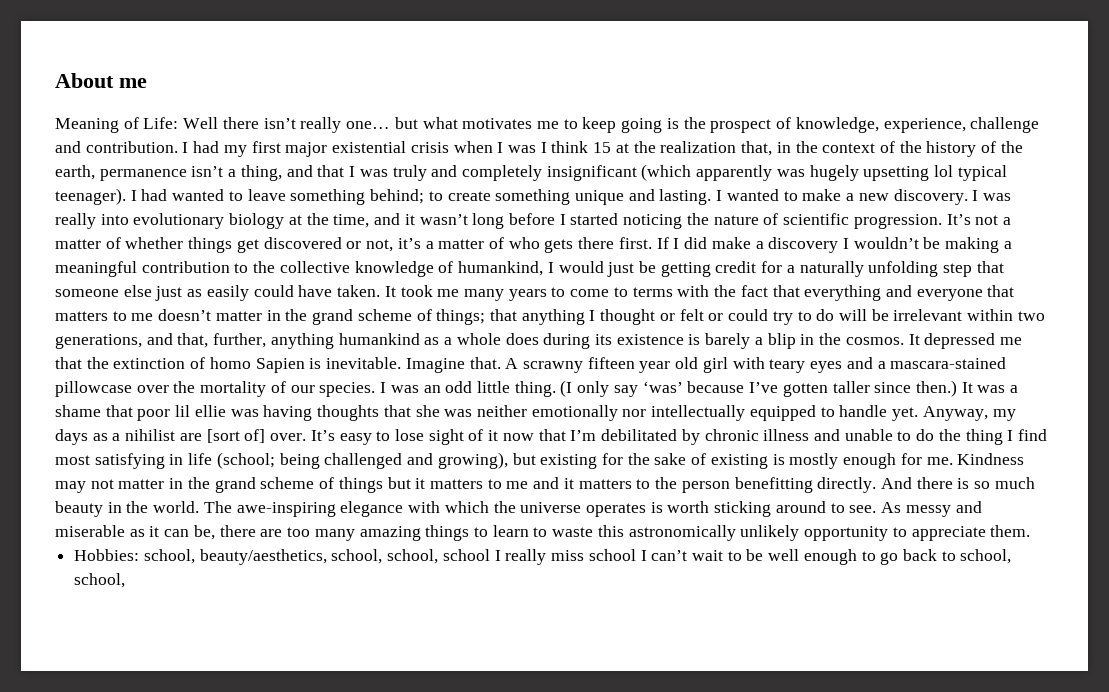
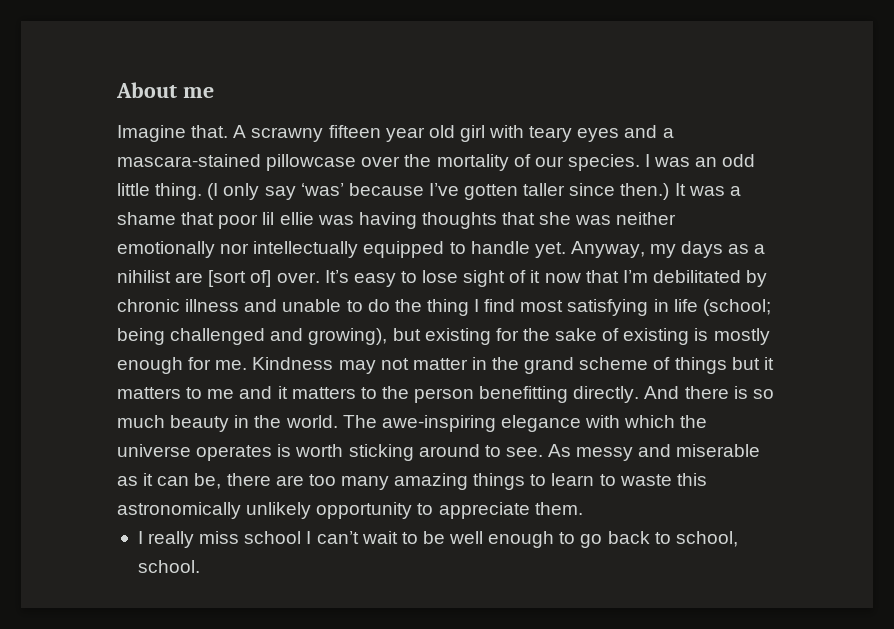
[55,117,1040,133] [55,141,1023,157] [55,164,1007,181] [55,188,1011,205] [55,213,1011,229] [55,237,1012,253] [55,261,1004,277] [55,285,1015,301] [55,309,1045,325] [55,333,1022,349] [55,357,402,373] Meaning of Life: Well there isn’t really one… but what motivates me to keep going is the prospect of knowledge, experience, challenge and contribution. I had my first major existential crisis when I was I think 15 at the realization that, in the context of the history of the earth, permanence isn’t a thing, and that I was truly and completely insignificant (which apparently was hugely upsetting lol typical teenager). I had wanted to leave something behind; to create something unique and lasting. I wanted to make a new discovery. I was really into evolutionary biology at the time, and it wasn’t long before I started noticing the nature of scientific progression. It’s not a matter of whether things get discovered or not, it’s a matter of who gets there first. If I did make a discovery I wouldn’t be making a meaningful contribution to the collective knowledge of humankind, I would just be getting credit for a naturally unfolding step that someone else just as easily could have taken. It took me many years to come to terms with the fact that everything and everyone that matters to me doesn’t matter in the grand scheme of things; that anything I thought or felt or could try to do will be irrelevant within two generations, and that, further, anything humankind as a whole does during its existence is barely a blip in the cosmos. It depressed me that the extinction of homo Sapien is inevitable. -> (214, 92) none
[74,549,490,565] Hobbies: school, beauty/aesthetics, school, school, school -> (583, 508) none
[74,573,126,588] school, -> [137,560,200,573] school.

